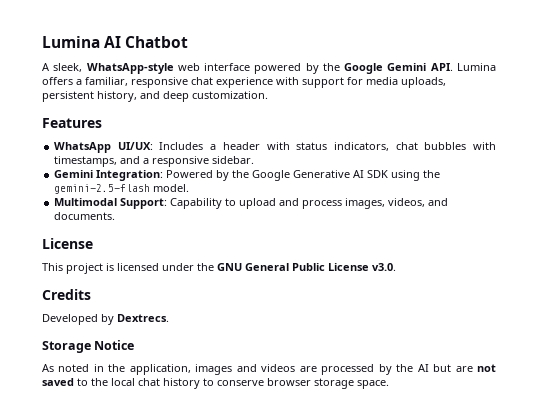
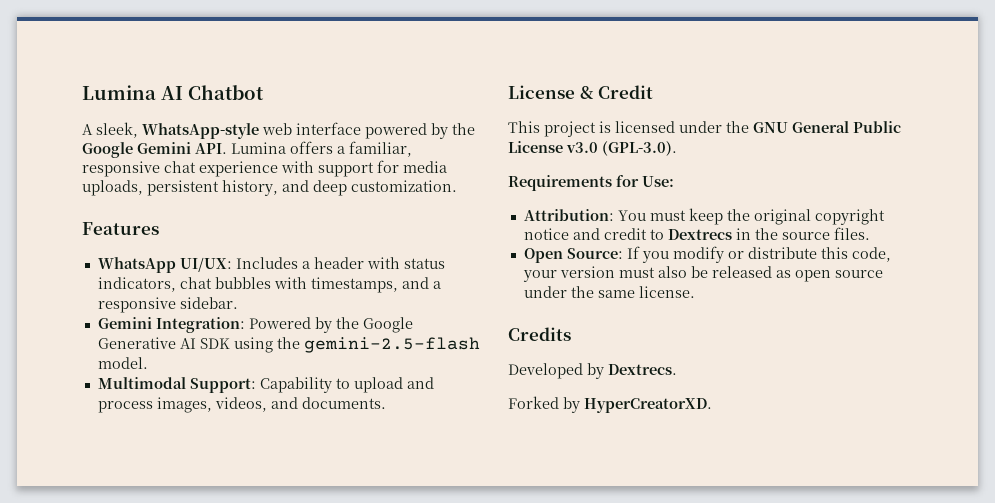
(93, 243) none -> [579,85,654,99] & Credit
[372,263,396,271] [42,289,91,300] [42,314,169,325] [42,340,135,353] [42,364,496,375] [42,378,389,389] v3.0. // Credits // Developed by Dextrecs. // Storage Notice // As noted in the application, images and videos are processed by the AI but are not saved to the local chat history to conserve browser storage space. -> [566,141,677,156] [508,175,674,191] [523,208,885,225] [523,227,870,240] [523,246,891,263] [522,266,883,282] [523,286,695,298] [508,327,571,341] [508,363,677,379] [508,396,712,413] v3.0 (GPL-3.0). // Requirements for Use: // Attribution: You must keep the original copyright notice and credit to Dextrecs in the source files. // Open Source: If you modify or distribute this code, your version must also be released as open source under the same license. // Credits // Developed by Dextrecs. // Forked by HyperCreatorXD.

